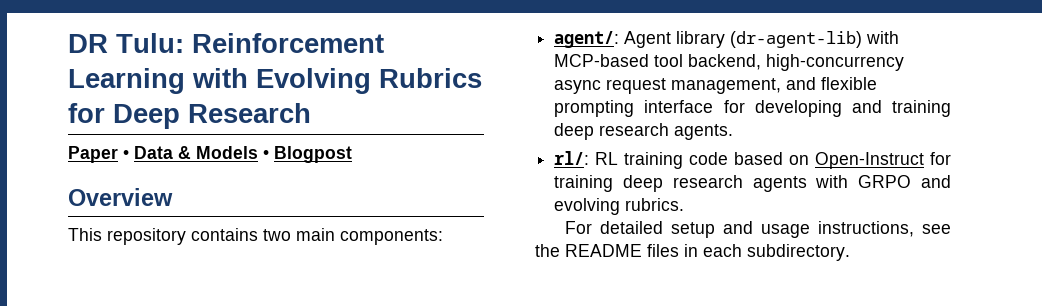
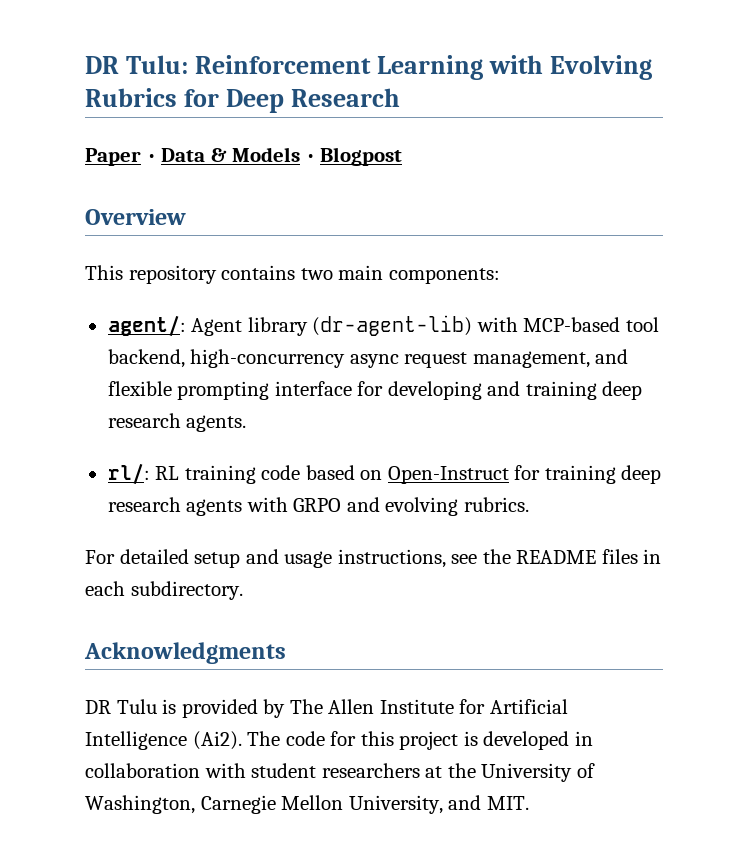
(850, 252) none -> [84,642,286,664] [85,699,568,718] [85,731,593,750] [85,763,595,782] [85,795,529,814] // Acknowledgments // DR Tulu is provided by The Allen Institute for Artificial Intelligence (Ai2). The code for this project is developed in collaboration with student researchers at the University of Washington, Carnegie Mellon University, and MIT.

